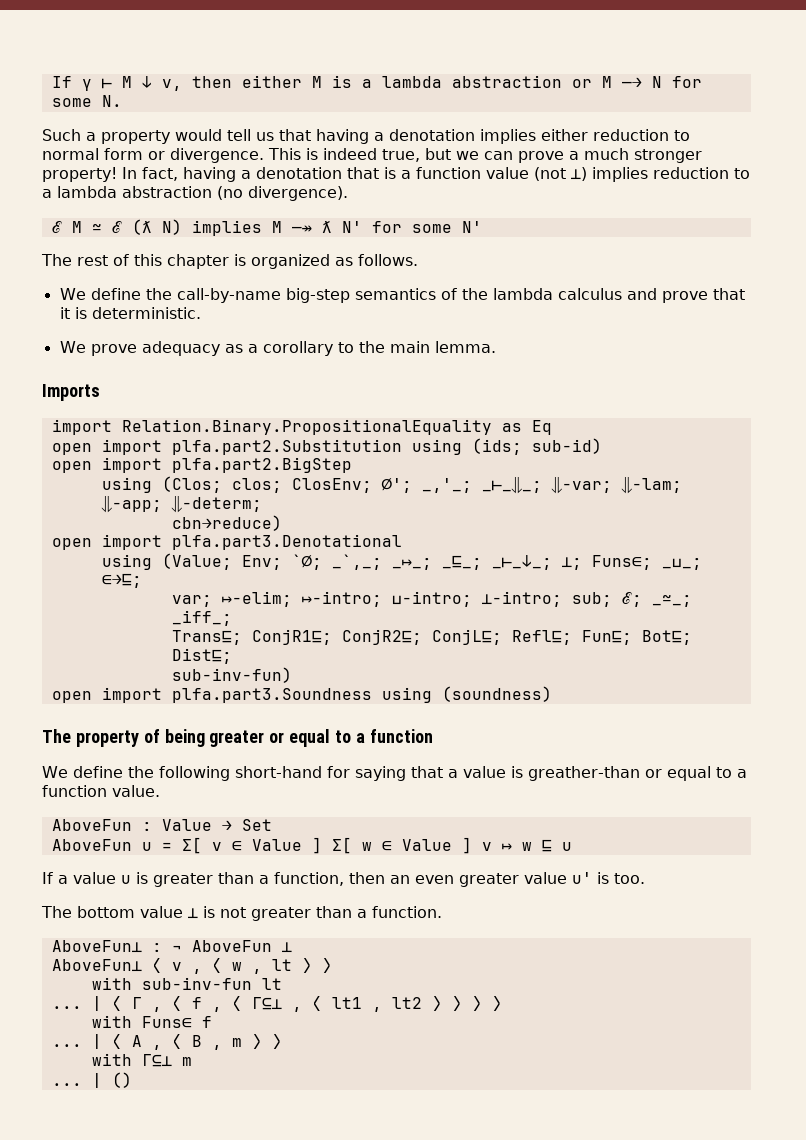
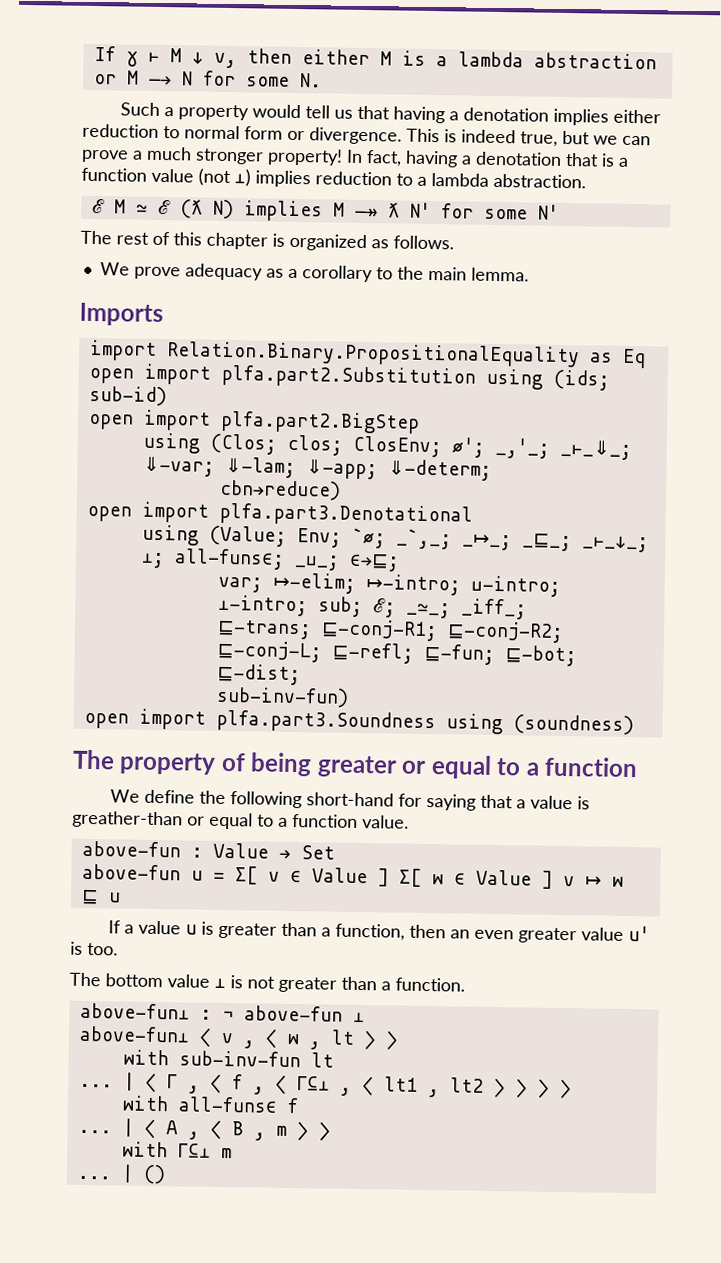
[122,186,348,201] abstraction (no divergence). -> [493,173,586,189] abstraction.
[59,288,745,303] [59,307,201,319] // We define the call-by-name big-step semantics of the lambda calculus and prove that it is deterministic. -> (454, 242) none
[591,555,652,570] Funs∈; -> [173,548,285,570] all-funs∈;
[171,629,692,645] [171,648,232,664] Trans⊑; ConjR1⊑; ConjR2⊑; ConjL⊑; Refl⊑; Fun⊑; Bot⊑; Dist⊑; -> [216,619,564,644] [216,640,577,667] [216,663,301,686] ⊑-trans; ⊑-conj-R1; ⊑-conj-R2; ⊑-conj-L; ⊑-refl; ⊑-fun; ⊑-bot; ⊑-dist;
[51,819,132,831] AboveFun -> [81,840,181,858] above-fun
[51,839,132,851] AboveFun -> [81,863,181,881] above-fun
[51,940,142,953] AboveFun⊥ -> [79,1002,190,1020] above-fun⊥
[191,940,272,952] AboveFun -> [243,1005,343,1022] above-fun
[51,959,142,972] AboveFun⊥ -> [78,1025,190,1043] above-fun⊥
[141,1016,192,1028] Funs∈ -> [177,1096,278,1114] all-funs∈

